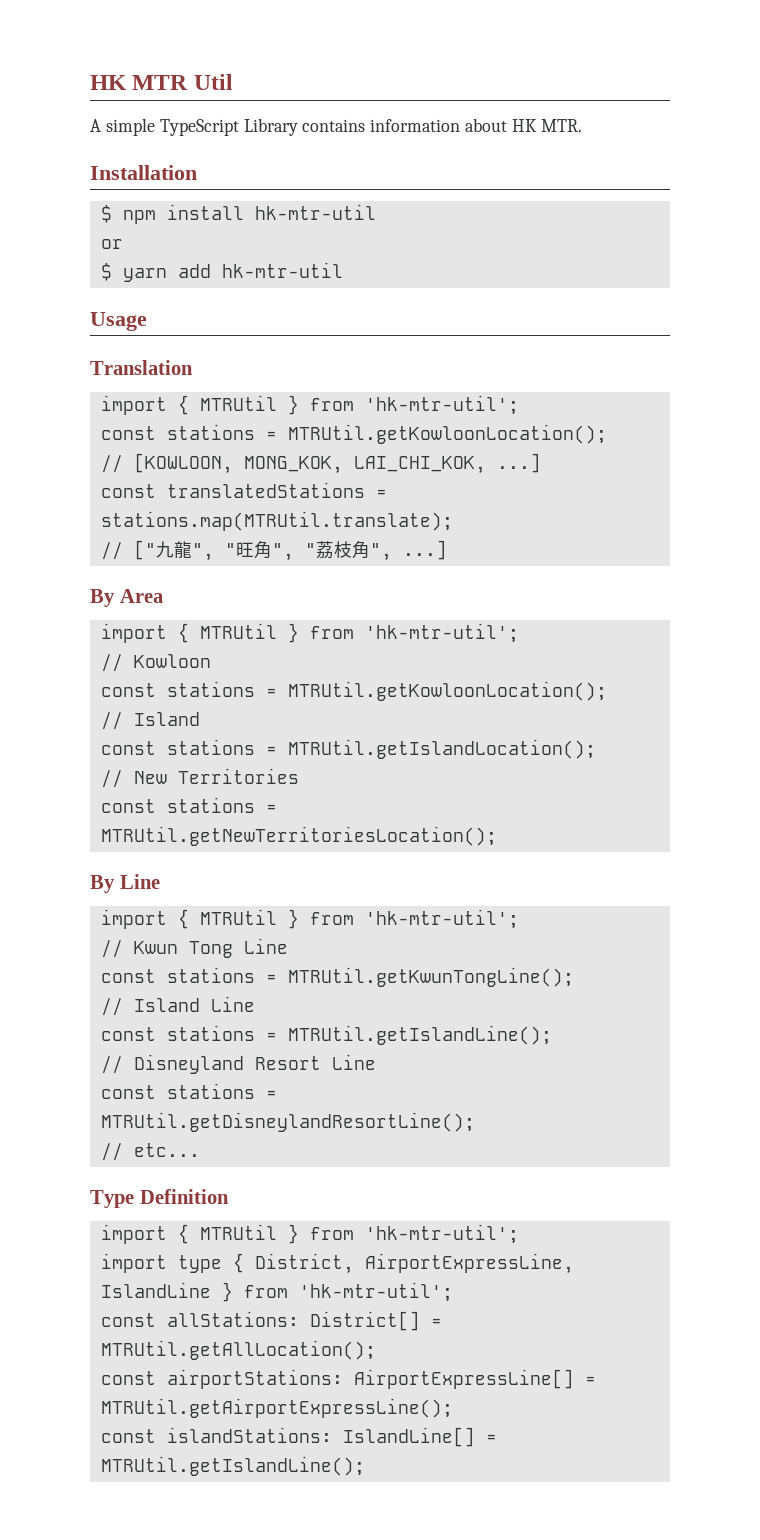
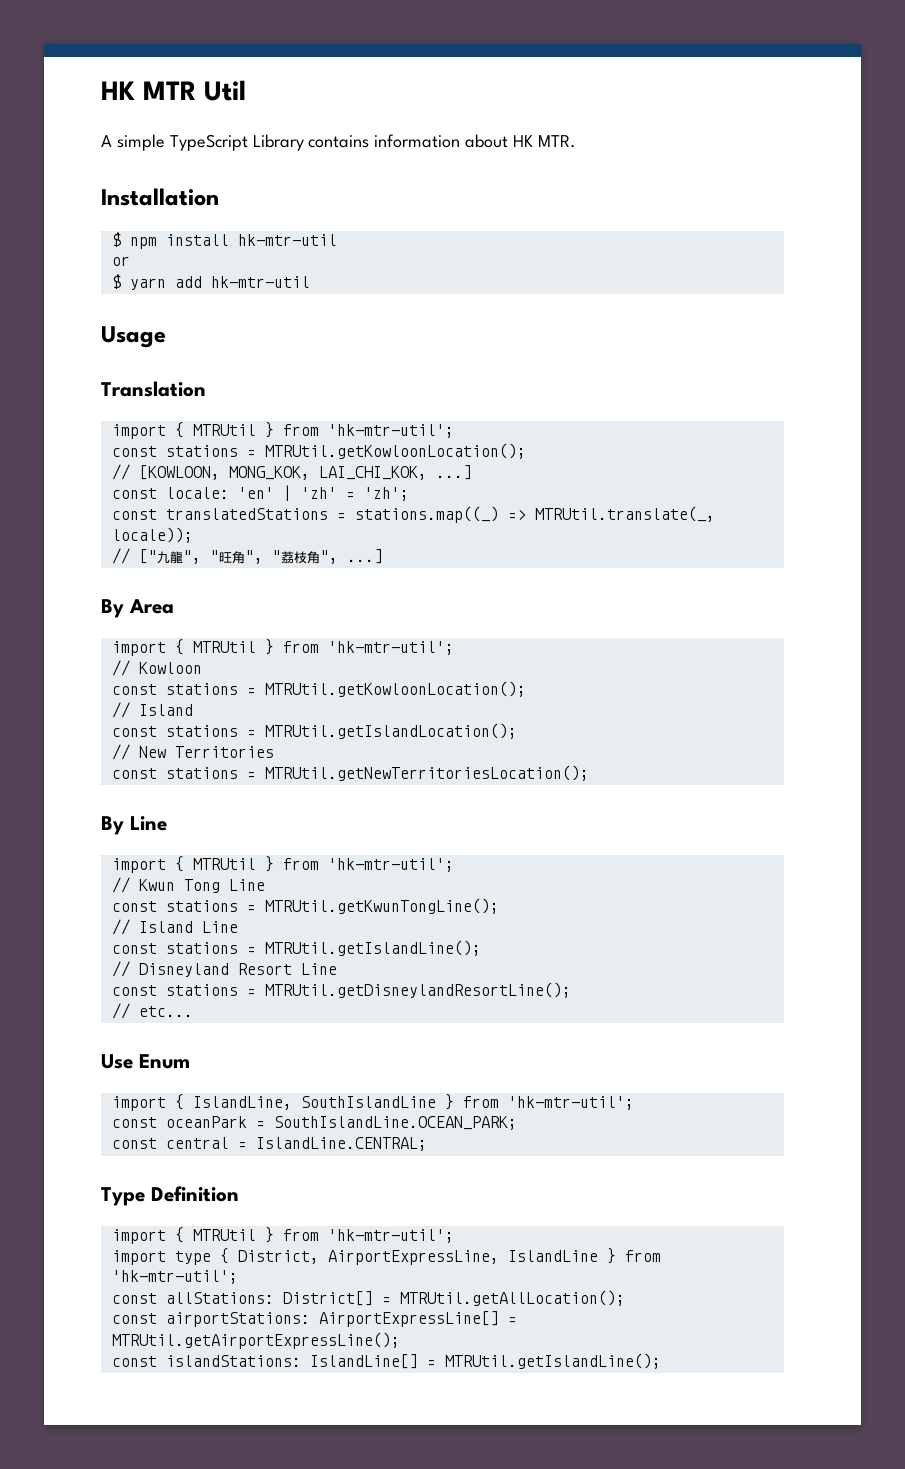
(541, 463) none -> [111,485,409,501] // const locale: 'en' | 'zh' = 'zh';
[100,511,453,531] stations.map(MTRUtil.translate); -> [354,506,715,523] [111,527,193,543] stations.map((_) => MTRUtil.translate(_, locale));
(200, 1150) none -> [101,1054,190,1069] [111,1094,634,1111] [111,1116,517,1130] [111,1137,427,1151] // Use Enum // import { IslandLine, SouthIslandLine } from 'hk-mtr-util'; // const oceanPark = SouthIslandLine.OCEAN_PARK; // const central = IslandLine.CENTRAL;

